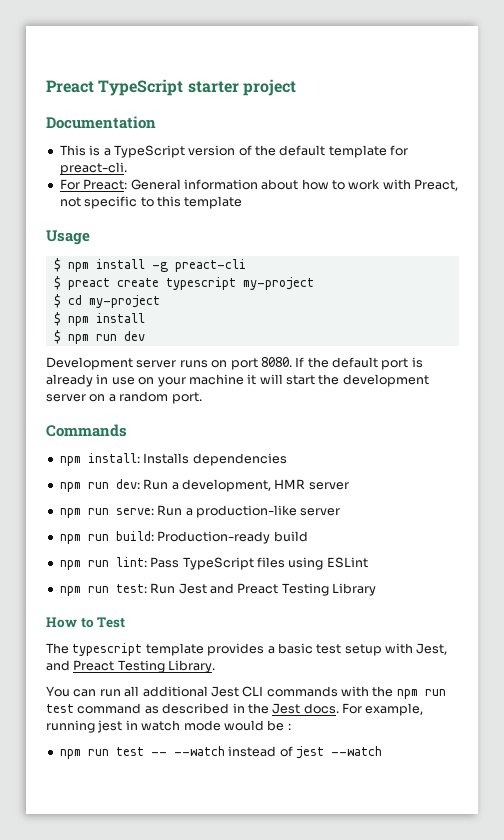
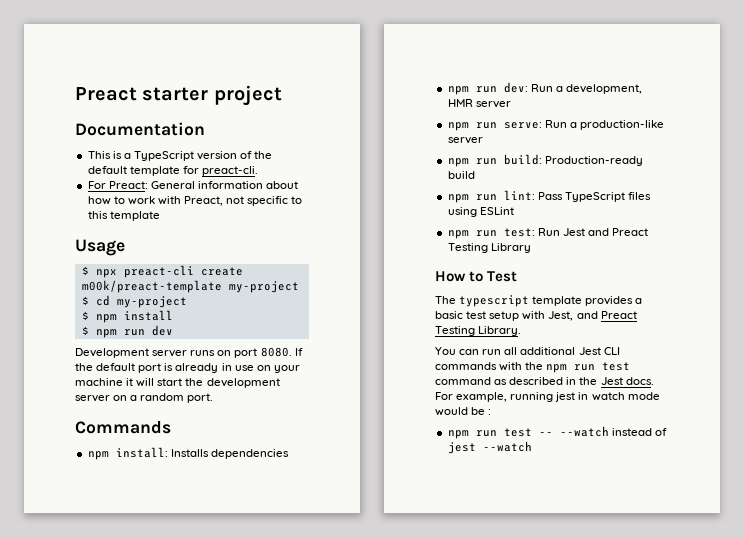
[46,79,184,96] Preact TypeScript -> [75,87,137,101] Preact
[67,259,246,272] [53,276,236,290] npm install -g preact-cli // $ preact create typescript -> [95,265,243,278] [81,280,222,293] npx preact-cli create m00k/preact-template

